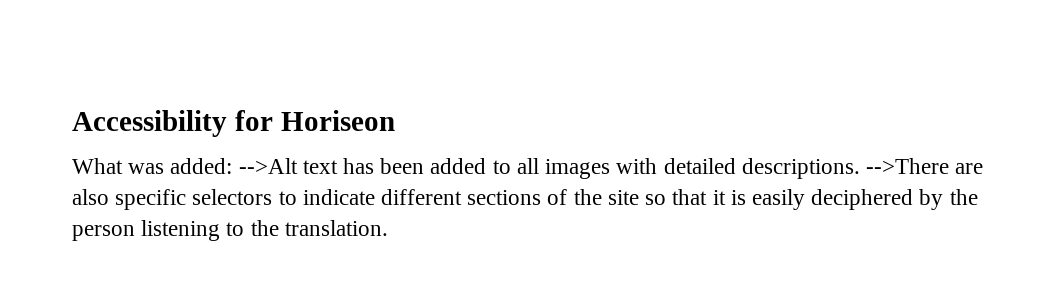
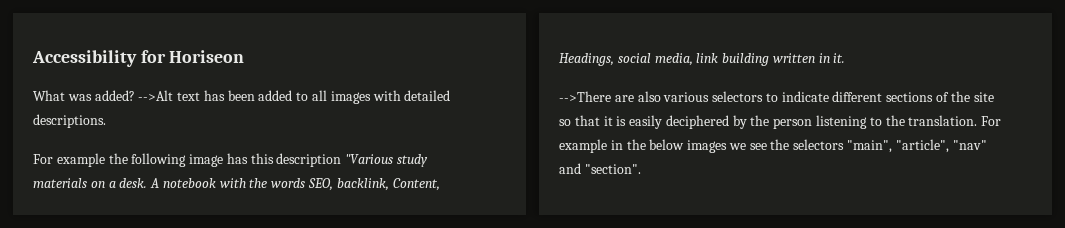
[170,158,233,174] added: -> [94,90,135,101] added?
(860, 168) none -> [33,153,429,167] [33,178,440,191] [559,53,846,66] // For example the following image has this description "Various study materials on a desk. A notebook with the words SEO, backlink, Content, Headings, social media, link building written in it. //
[115,189,187,210] specific -> [663,92,710,102] various
(388, 228) none -> [981,116,1002,126] [559,139,987,153] [559,163,641,174] For example in the below images we see the selectors "main", "article", "nav" and "section".

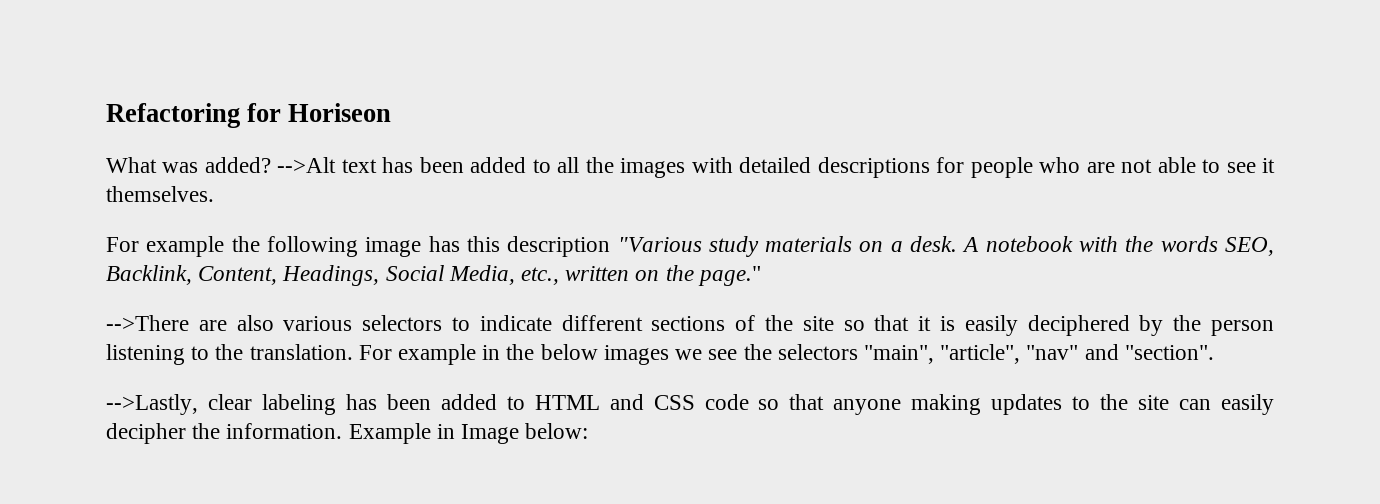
[32,50,137,67] Accessibility -> [106,103,240,128] Refactoring
(328, 95) none -> [585,157,614,173] the
[33,114,106,128] descriptions. -> [817,157,1276,178] [106,186,214,202] descriptions for people who are not able to see it themselves.
[336,178,389,191] backlink, -> [106,265,192,285] Backlink,
[617,53,846,66] social media, link building written in it. -> [385,265,761,286] Social Media, etc., written on the page."
(641, 169) none -> [106,394,1275,415] [106,423,589,444] // -->Lastly, clear labeling has been added to HTML and CSS code so that anyone making updates to the site can easily decipher the information. Example in Image below:

